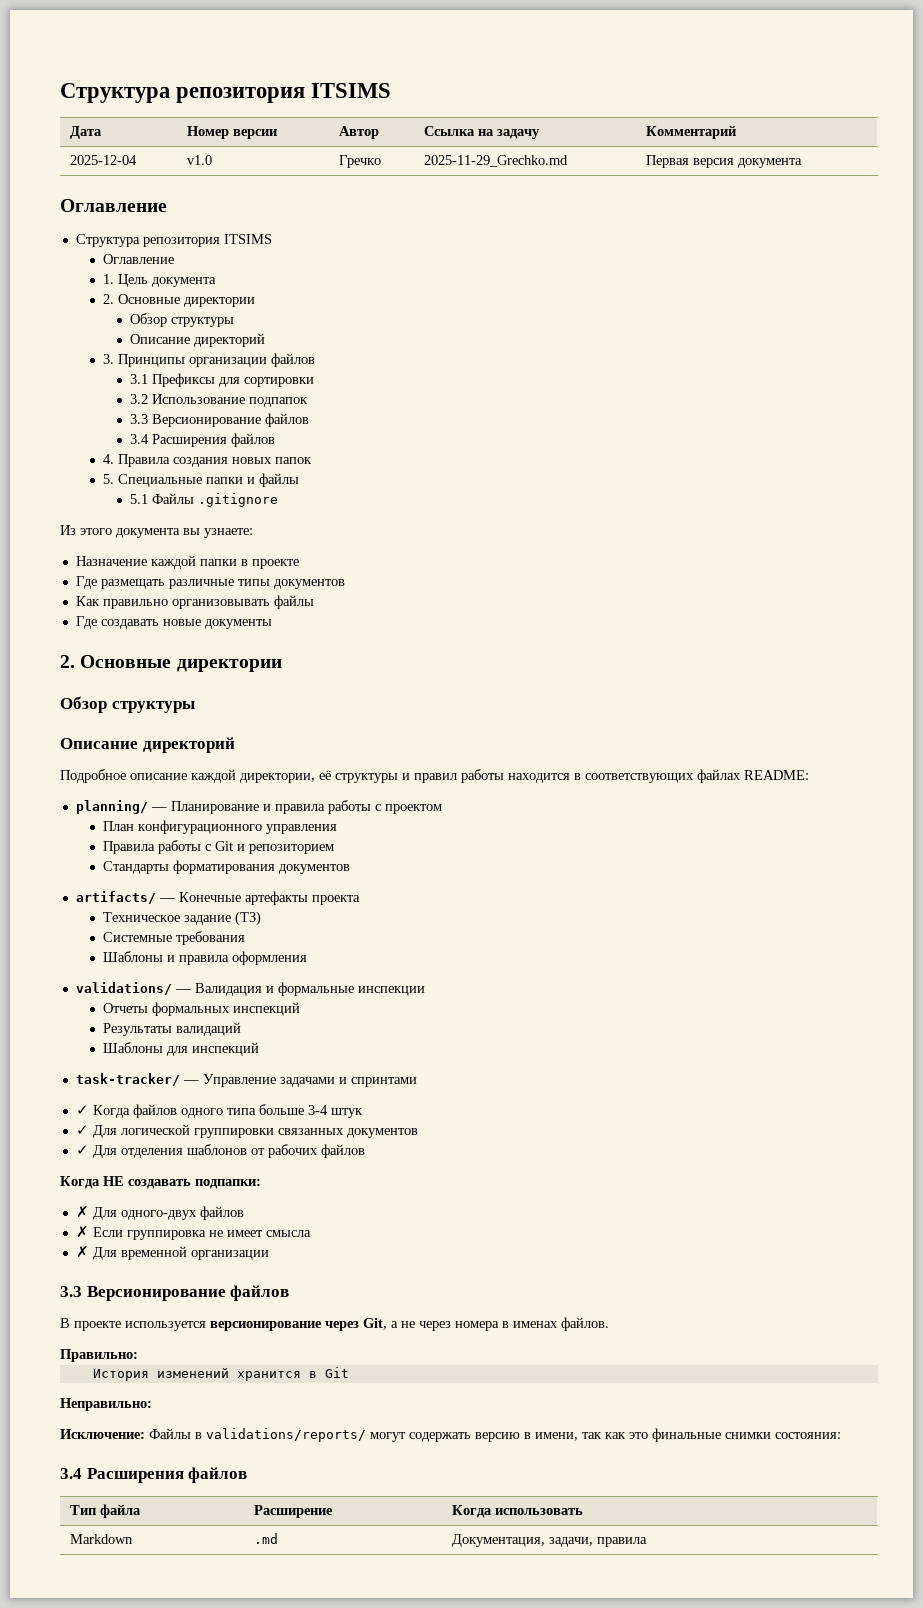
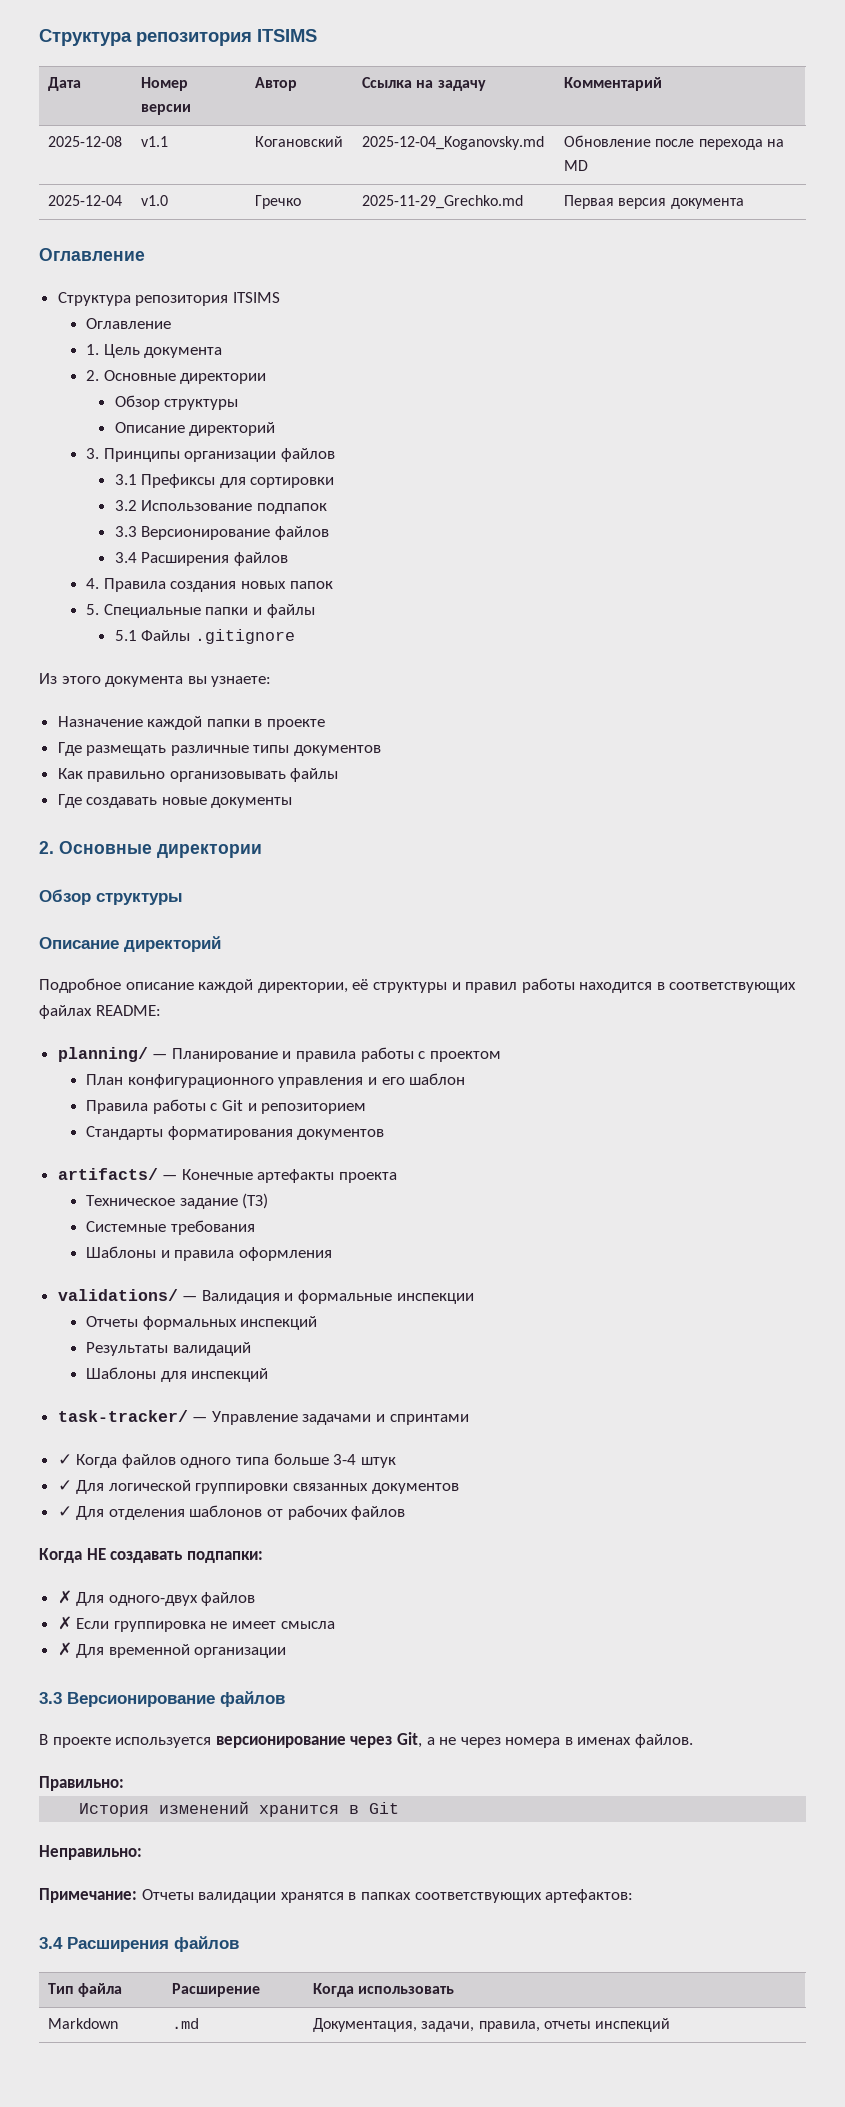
(737, 132) none -> [48,136,123,147] [141,136,169,147] [255,136,344,147] [362,136,545,150] [564,135,784,150] [564,160,589,171] // 2025-12-08 | v1.1 | Когановский | 2025-12-04_Koganovsky.md | Обновление после перехода на MD
(337, 829) none -> [367,1073,466,1085] и его шаблон
[60,1428,841,1442] Исключение: Файлы в validations/reports/ могут содержать версию в имени, так как это финальные снимки состояния: -> [39,1888,634,1903] Примечание: Отчеты валидации хранятся в папках соответствующих артефактов:
[597,1537,648,1547] правила -> [478,2018,670,2032] правила, отчеты инспекций

